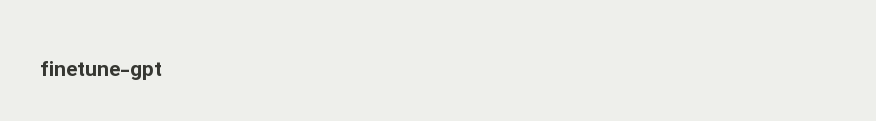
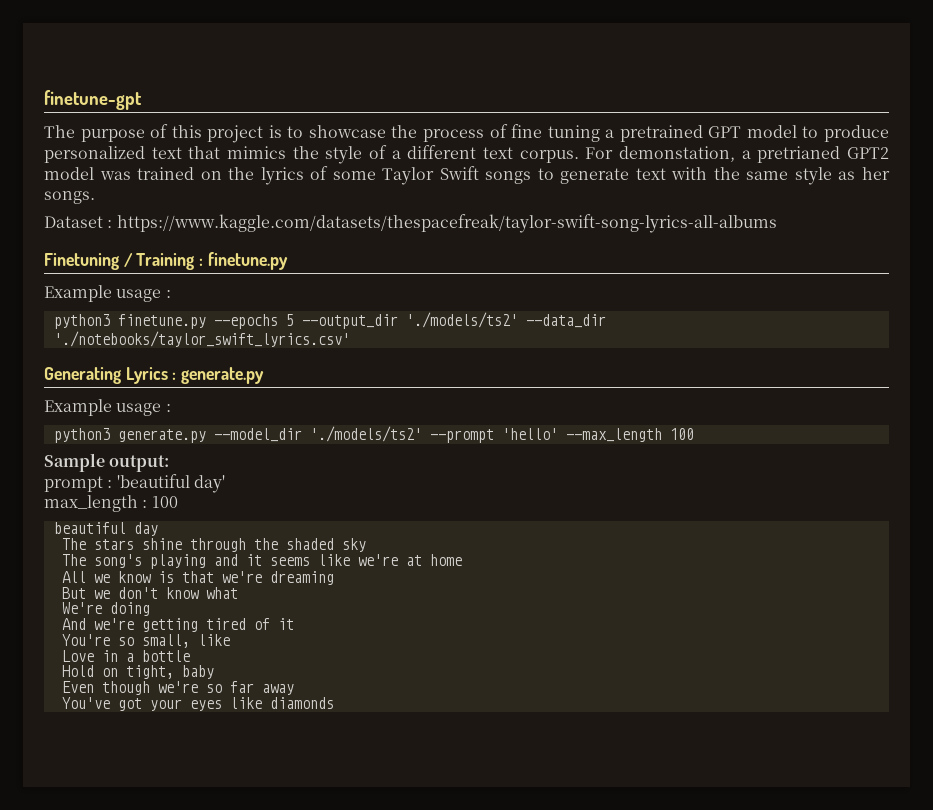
(162, 70) none -> [44,124,889,143] [44,145,889,164] [44,166,890,185] [44,191,95,204] [44,214,777,233] [44,252,288,270] [44,285,171,302] [53,312,606,329] [53,331,350,347] [44,367,265,384] [44,399,171,416] [53,426,694,443] [44,453,170,472] [44,474,225,493] [44,495,178,512] [53,522,158,536] [61,538,366,552] [61,554,462,569] [61,571,334,585] [61,587,238,599] [61,602,150,616] [61,618,294,632] [61,634,230,648] [61,650,190,662] [61,665,214,679] [61,681,294,695] [61,697,334,711] // The purpose of this project is to showcase the process of fine tuning a pretrained GPT model to produce personalized text that mimics the style of a different text corpus. For demonstation, a pretrianed GPT2 model was trained on the lyrics of some Taylor Swift songs to generate text with the same style as her songs. // Dataset : https://www.kaggle.com/datasets/thespacefreak/taylor-swift-song-lyrics-all-albums // Finetuning / Training : finetune.py // Example usage : // python3 finetune.py --epochs 5 --output_dir './models/ts2' --data_dir './notebooks/taylor_swift_lyrics.csv' // Generating Lyrics : generate.py // Example usage : // python3 generate.py --model_dir './models/ts2' --prompt 'hello' --max_length 100 // Sample output: // prompt : 'beautiful day' // max_length : 100 // beautiful day // The stars shine through the shaded sky // The song's playing and it seems like we're at home // All we know is that we're dreaming // But we don't know what // We're doing // And we're getting tired of it // You're so small, like // Love in a bottle // Hold on tight, baby // Even though we're so far away // You've got your eyes like diamonds

